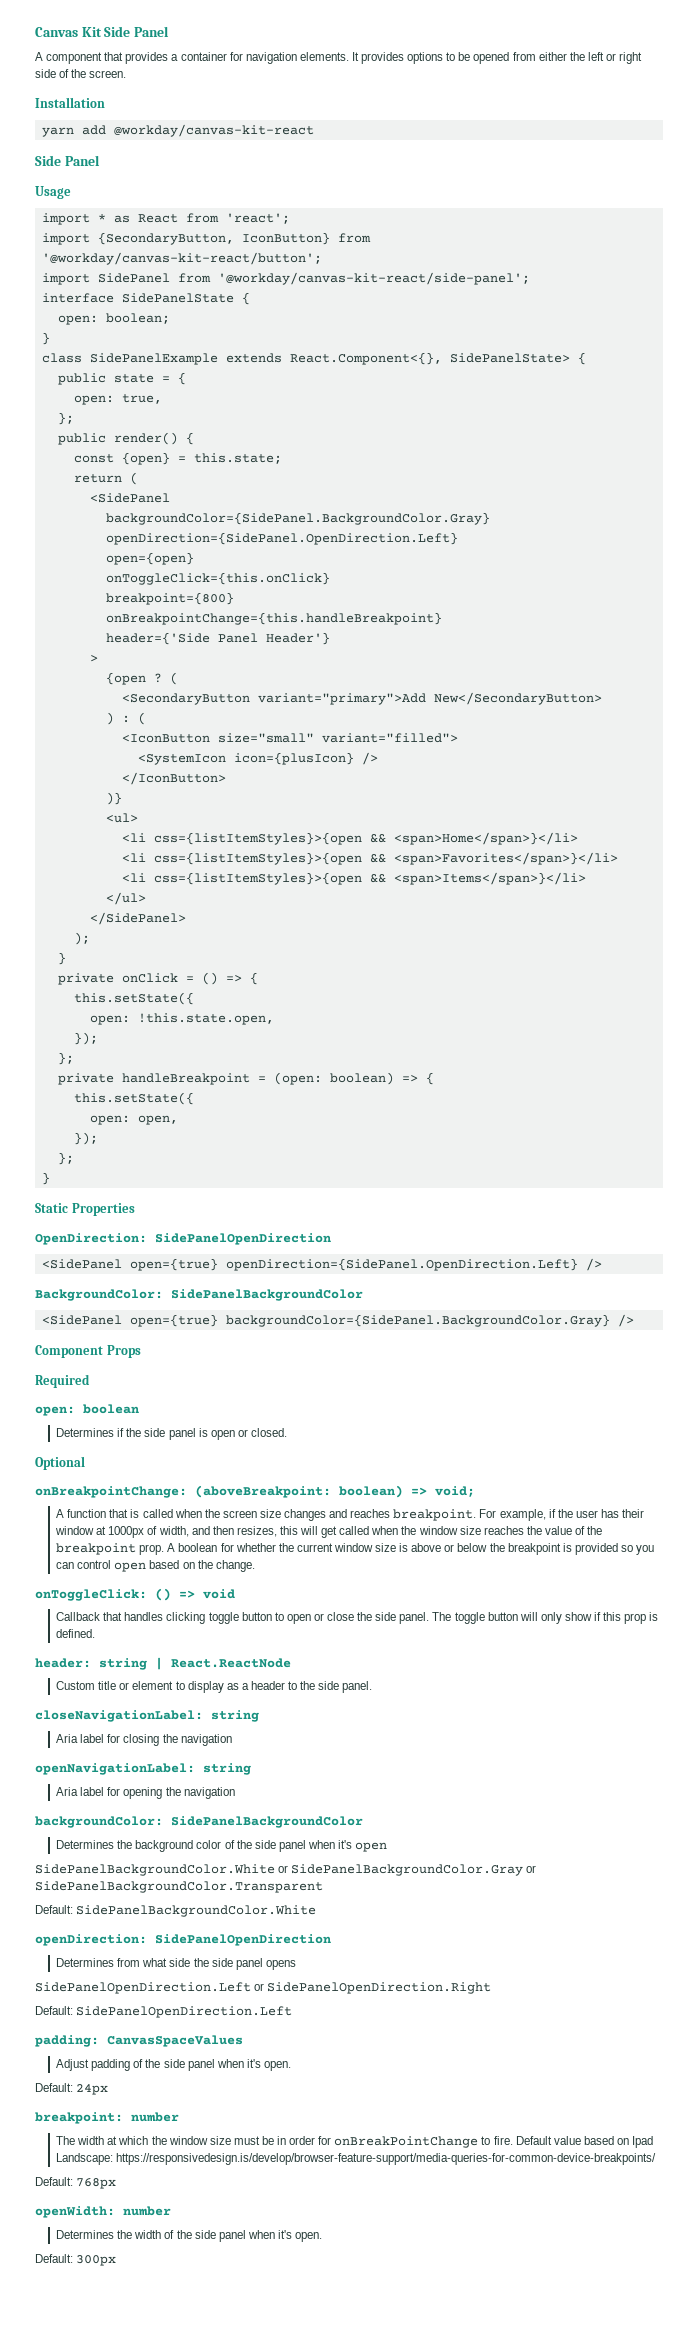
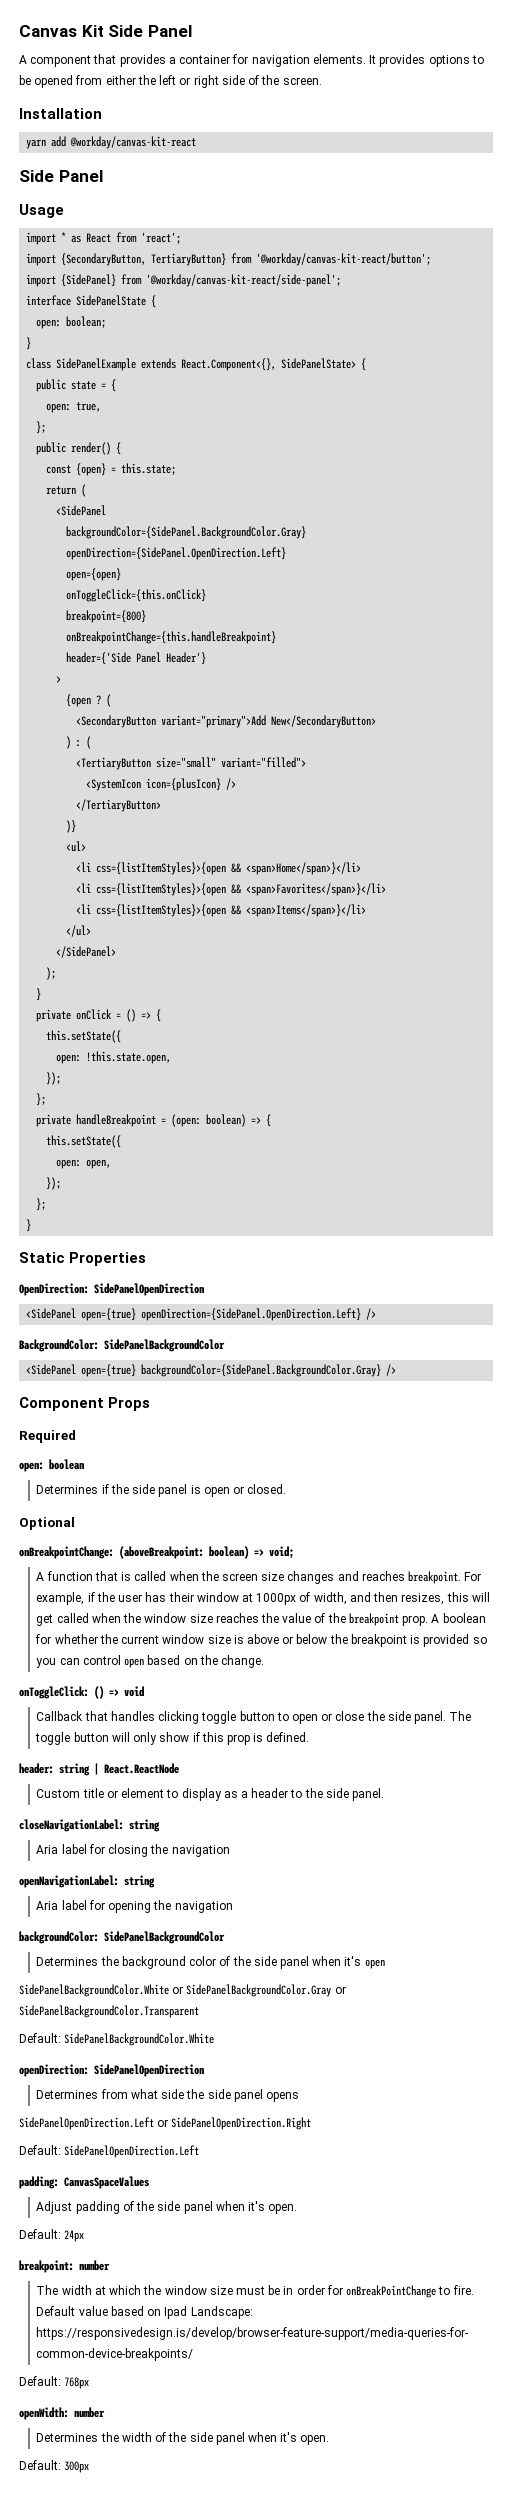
[241,232,330,245] IconButton} -> [151,253,227,266] TertiaryButton}
[97,273,170,283] SidePanel -> [61,274,117,287] {SidePanel}
[121,734,210,743] <IconButton -> [76,757,152,770] <TertiaryButton
[121,772,226,785] </IconButton> -> [76,799,162,812] </TertiaryButton>

